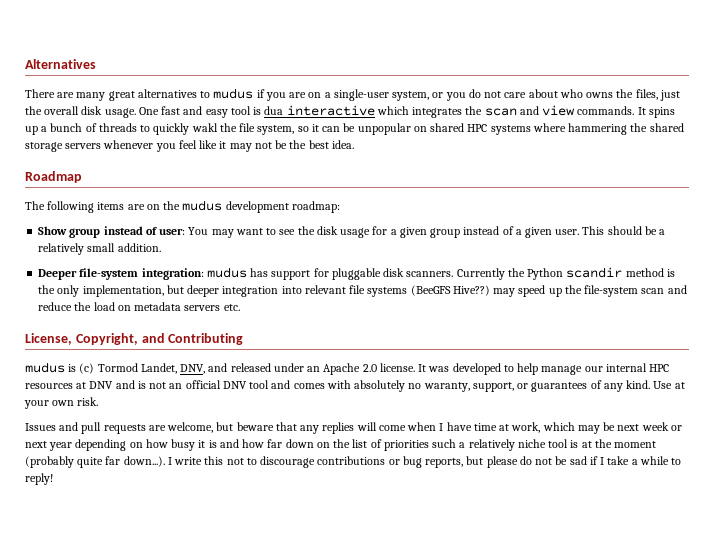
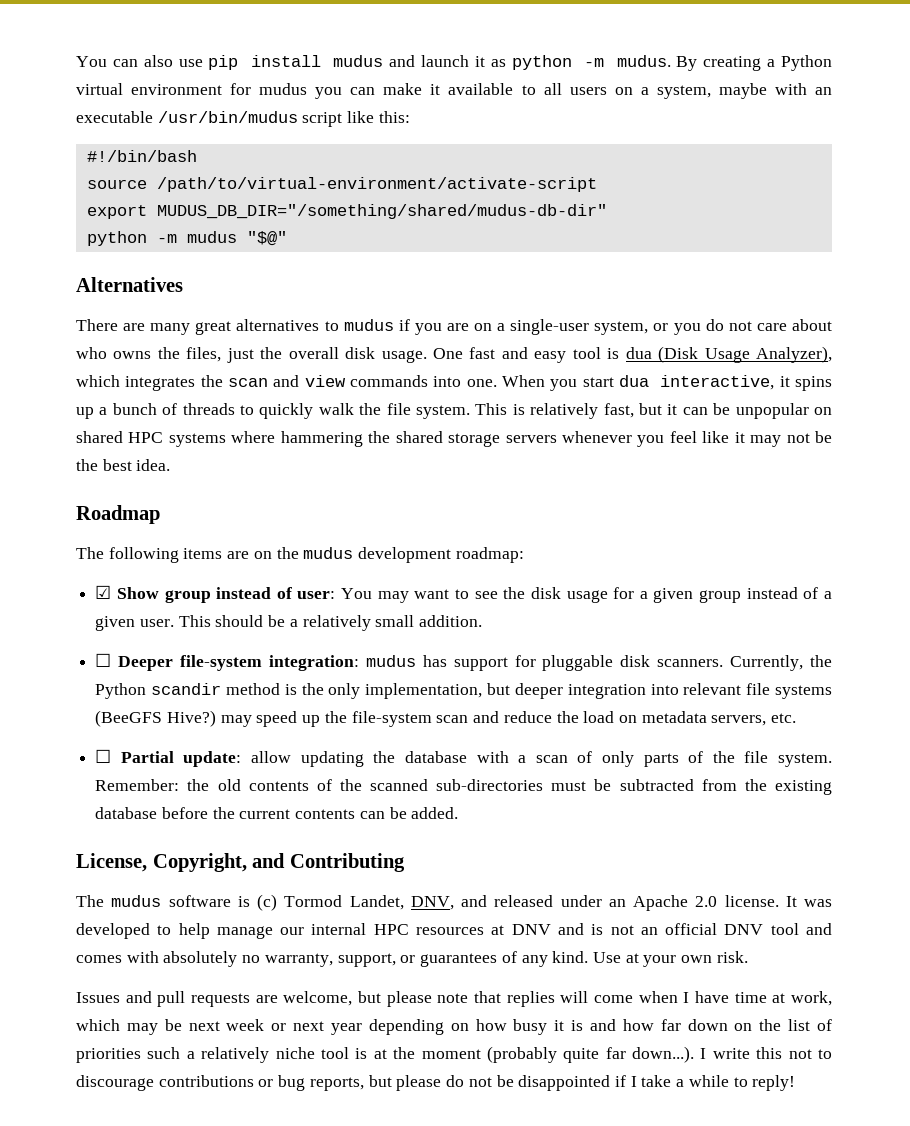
(25, 64) none -> [76,55,832,71] [76,83,832,99] [76,111,410,127] [86,150,197,162] [86,177,597,192] [86,204,607,219] [86,231,287,246] You can also use pip install mudus and launch it as python -m mudus. By creating a Python virtual environment for mudus you can make it available to all users on a system, maybe with an executable /usr/bin/mudus script like this: // #!/bin/bash // source /path/to/virtual-environment/activate-script // export MUDUS_DB_DIR="/something/shared/mudus-db-dir" // python -m mudus "$@" //
[286,105,375,116] interactive -> [658,346,833,363] (Disk Usage Analyzer),
[577,106,646,115] commands. It -> [350,375,790,391] commands into one. When you start dua interactive, it
[191,123,309,135] wakl the file system, so -> [318,403,662,419] walk the file system. This is relatively fast, but
(340, 207) none -> [95,585,112,599] ☑
(161, 247) none -> [95,653,112,667] ☐
[456,268,505,280] Currently -> [730,655,804,671] Currently,
[452,285,490,296] Hive??) -> [166,710,216,727] Hive?)
[184,305,221,311] servers -> [711,715,767,726] servers,
(240, 307) none -> [95,749,832,767] [95,779,832,795] [95,807,459,819] // ☐ Partial update: allow updating the database with a scan of only parts of the file system. Remember: the old contents of the scanned sub-directories must be subtracted from the existing database before the current contents can be added.
[25,362,65,373] mudus -> [76,895,231,907] The mudus software
[423,382,470,392] waranty, -> [264,953,333,967] warranty,
[236,422,320,434] beware that any -> [386,991,501,1007] please note that
[569,456,587,465] sad -> [518,1075,611,1091] disappointed

